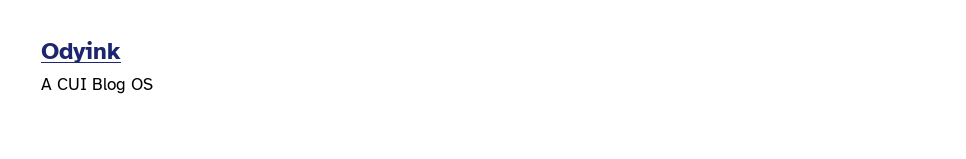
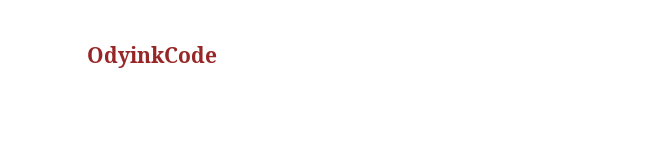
[41,41,121,63] [41,78,153,94] Odyink // A CUI Blog OS -> [87,46,217,68] OdyinkCode

